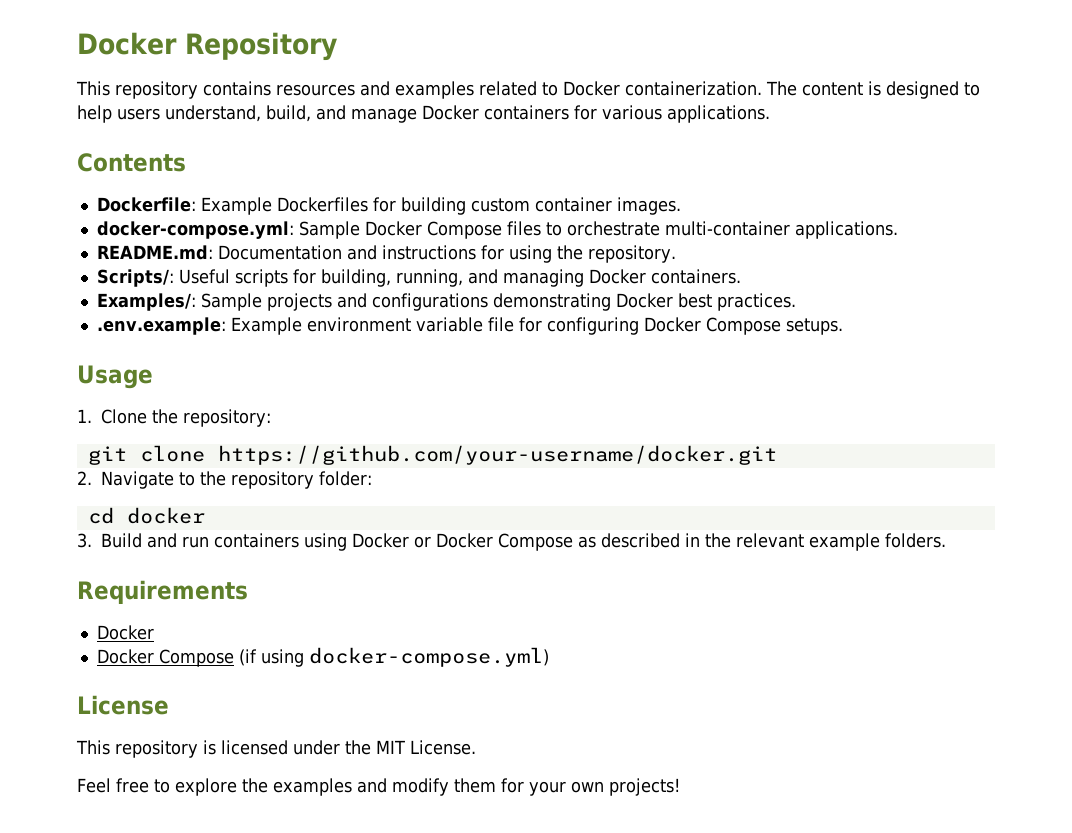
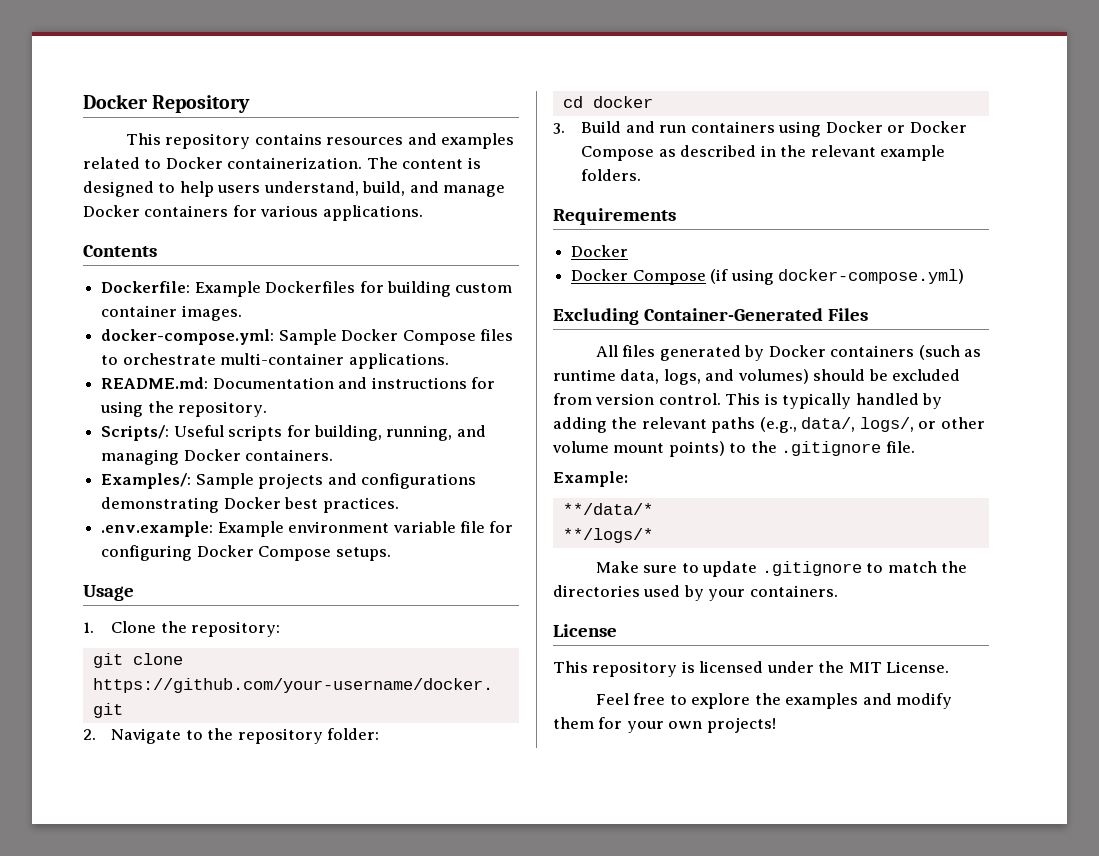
(549, 657) none -> [553,308,868,325] [595,345,982,361] [553,369,961,385] [553,393,943,409] [553,417,985,433] [552,441,915,457] [553,471,628,487] [562,503,653,515] [562,528,653,543] [595,561,968,577] [553,585,838,601] // Excluding Container-Generated Files // All files generated by Docker containers (such as runtime data, logs, and volumes) should be excluded from version control. This is typically handled by adding the relevant paths (e.g., data/, logs/, or other volume mount points) to the .gitignore file. // Example: // **/data/* // **/logs/* // Make sure to update .gitignore to match the directories used by your containers.

